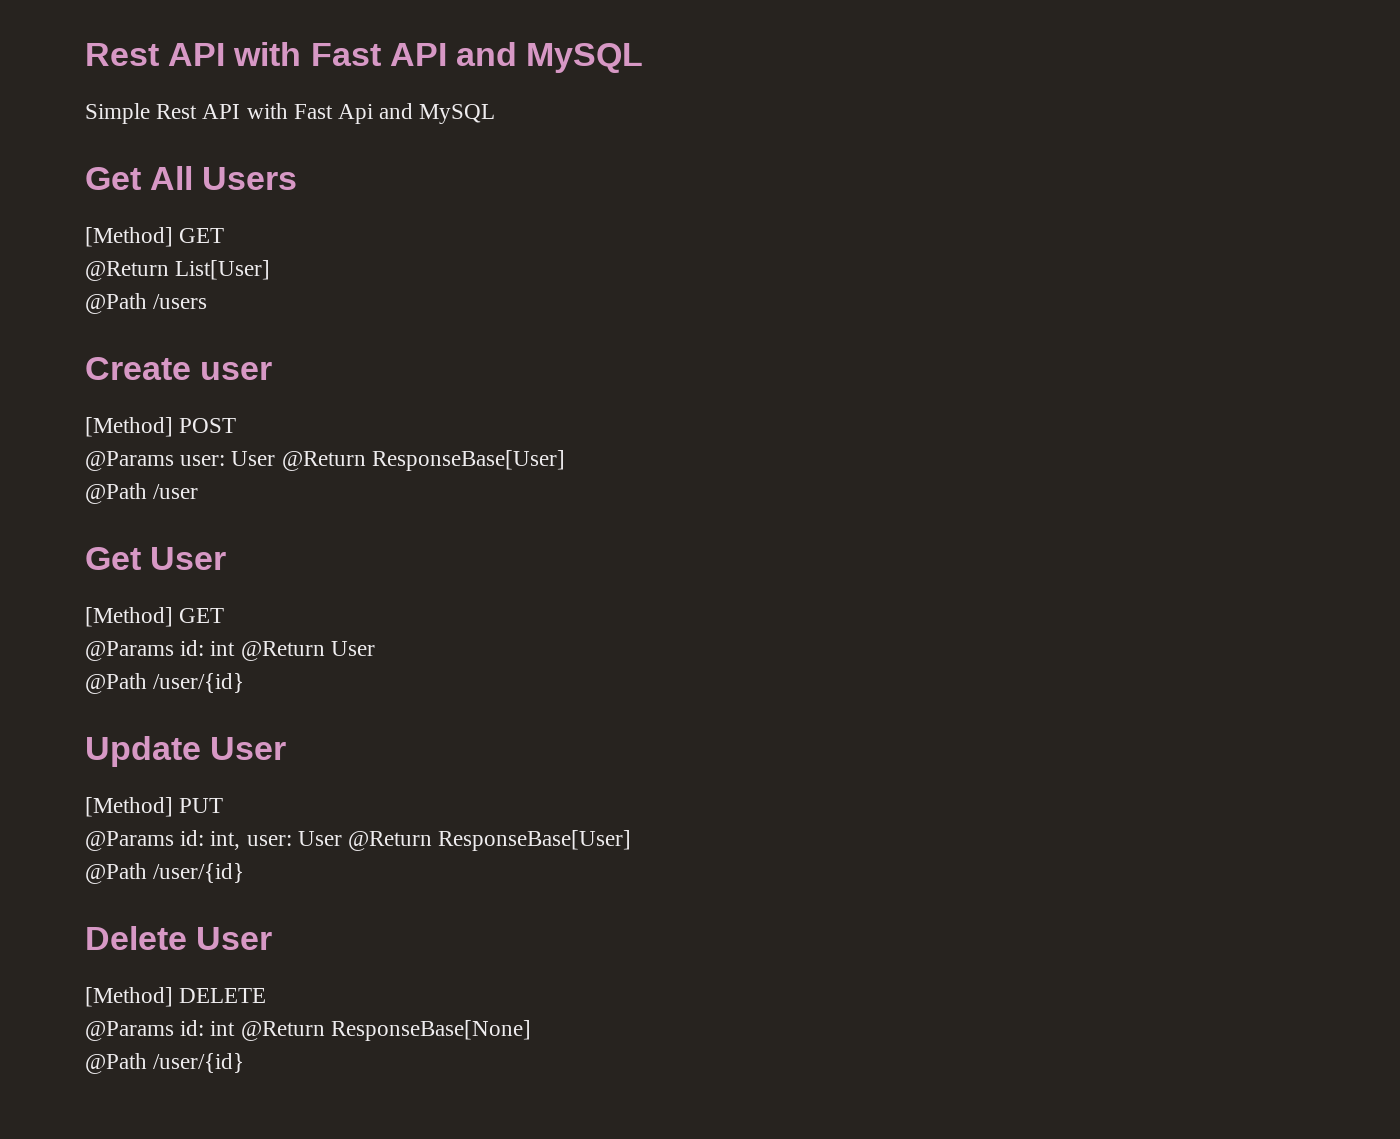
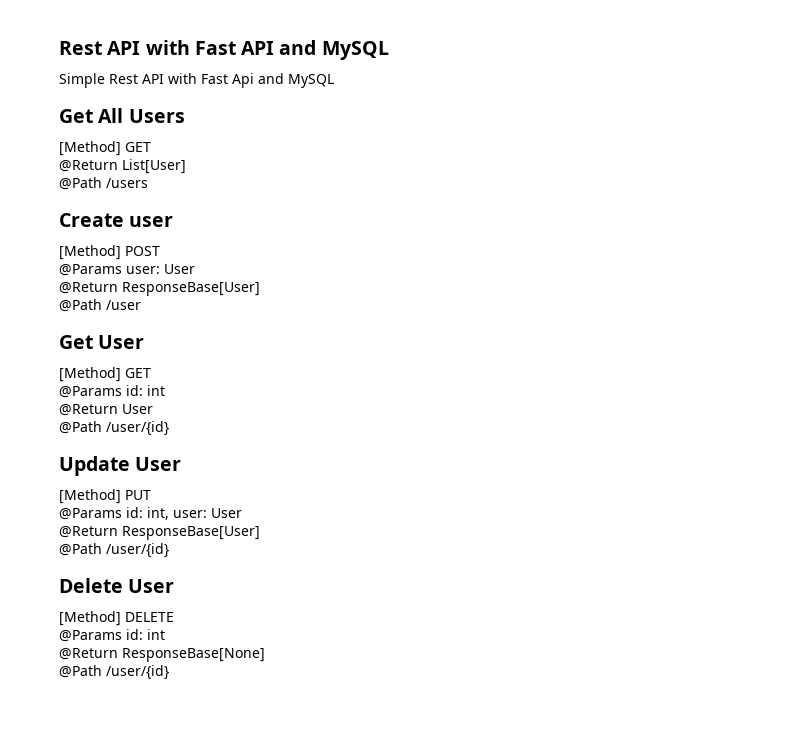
(276, 458) none -> (195, 269) //
(236, 648) none -> (165, 390) //
(342, 838) none -> (242, 513) //
(236, 1028) none -> (165, 634) //

